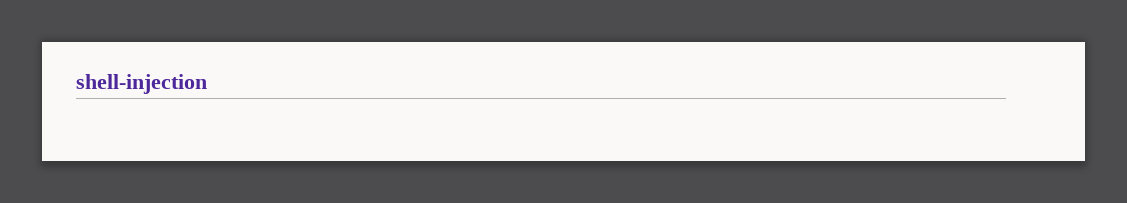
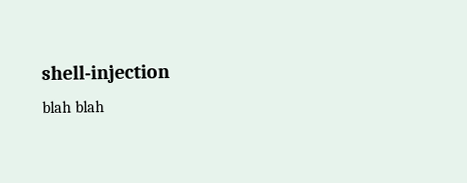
(207, 84) none -> [42,100,106,114] // blah blah

